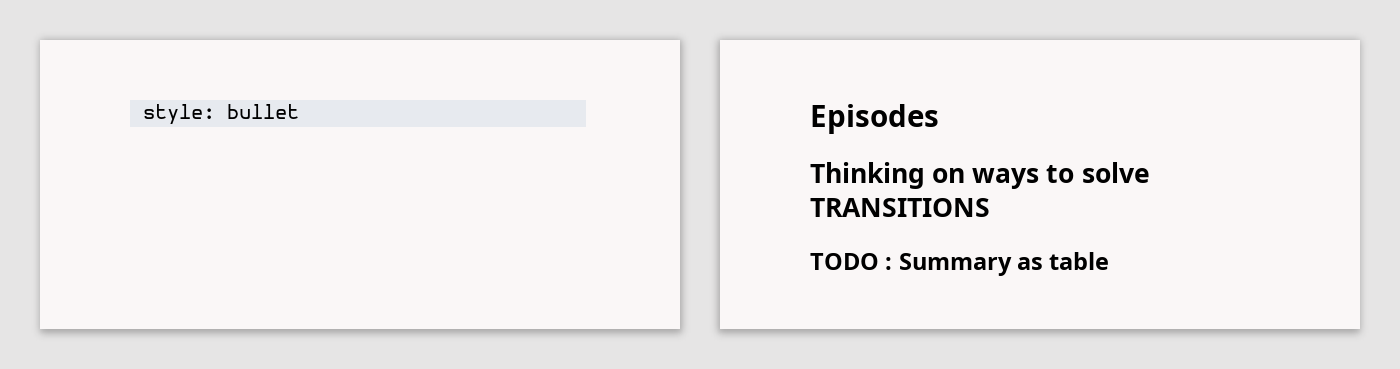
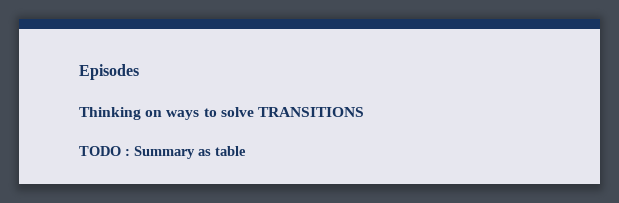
[142,104,299,125] style: bullet // -> (79, 72) none

